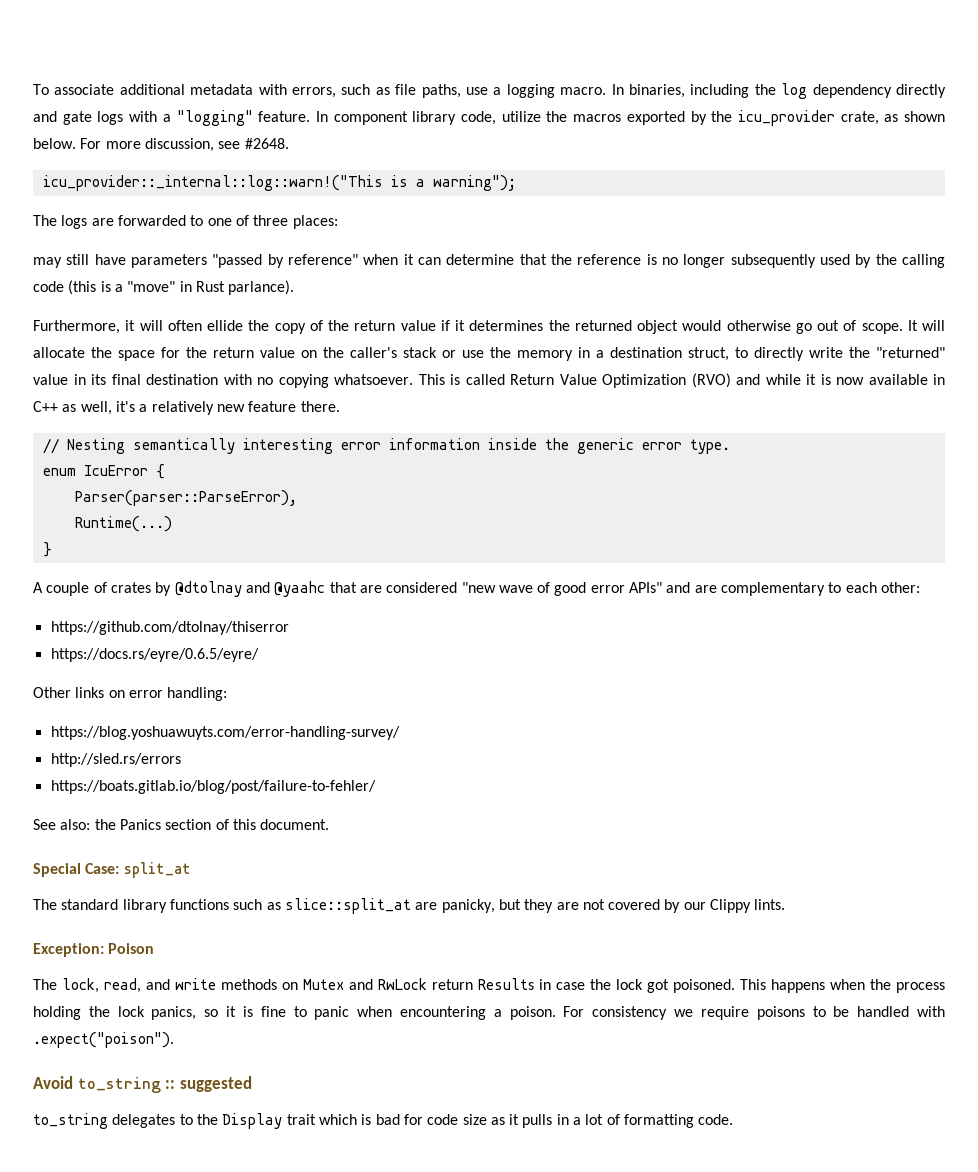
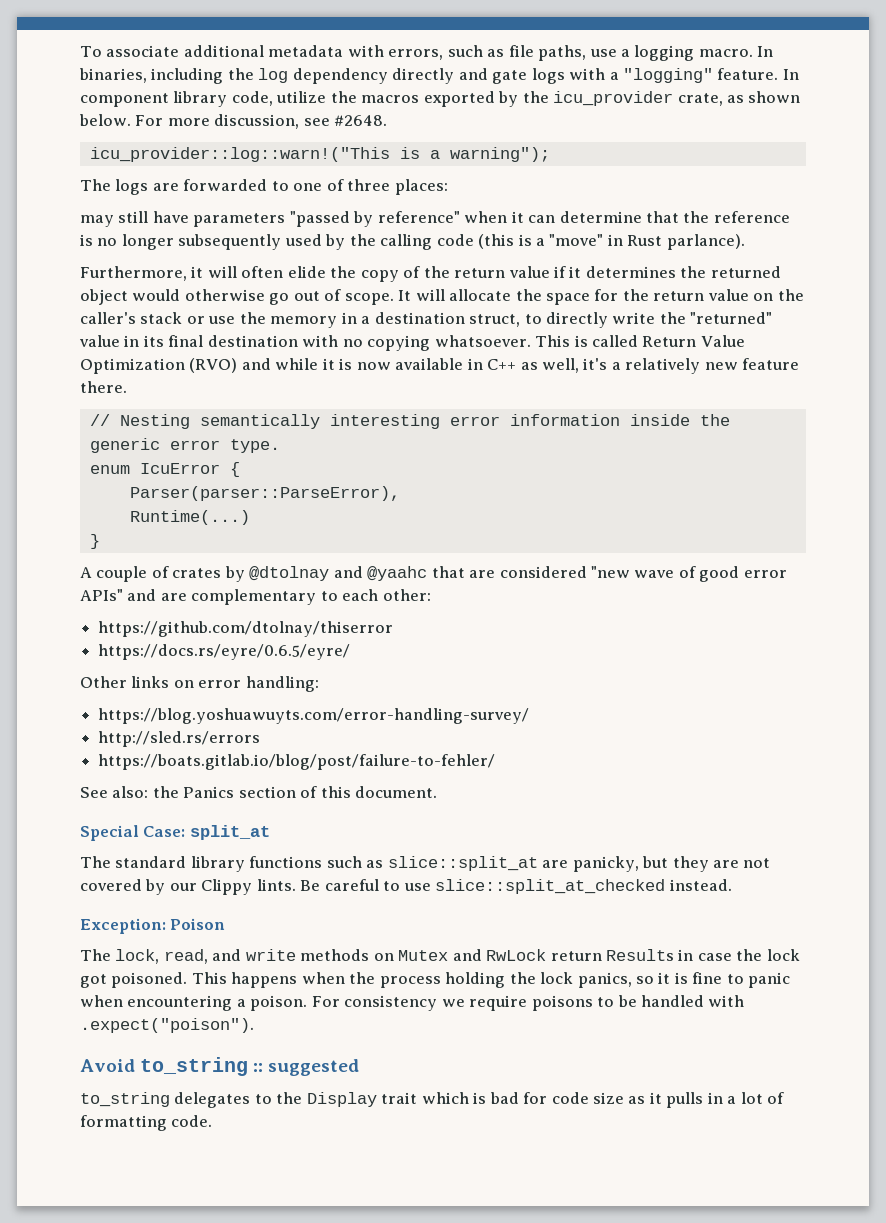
[42,175,383,191] icu_provider::_internal::log::warn!("This -> [89,147,390,162] icu_provider::log::warn!("This
[207,320,243,331] ellide -> [287,266,326,278] elide
(786, 904) none -> [300,879,732,894] Be careful to use slice::split_at_checked instead.

